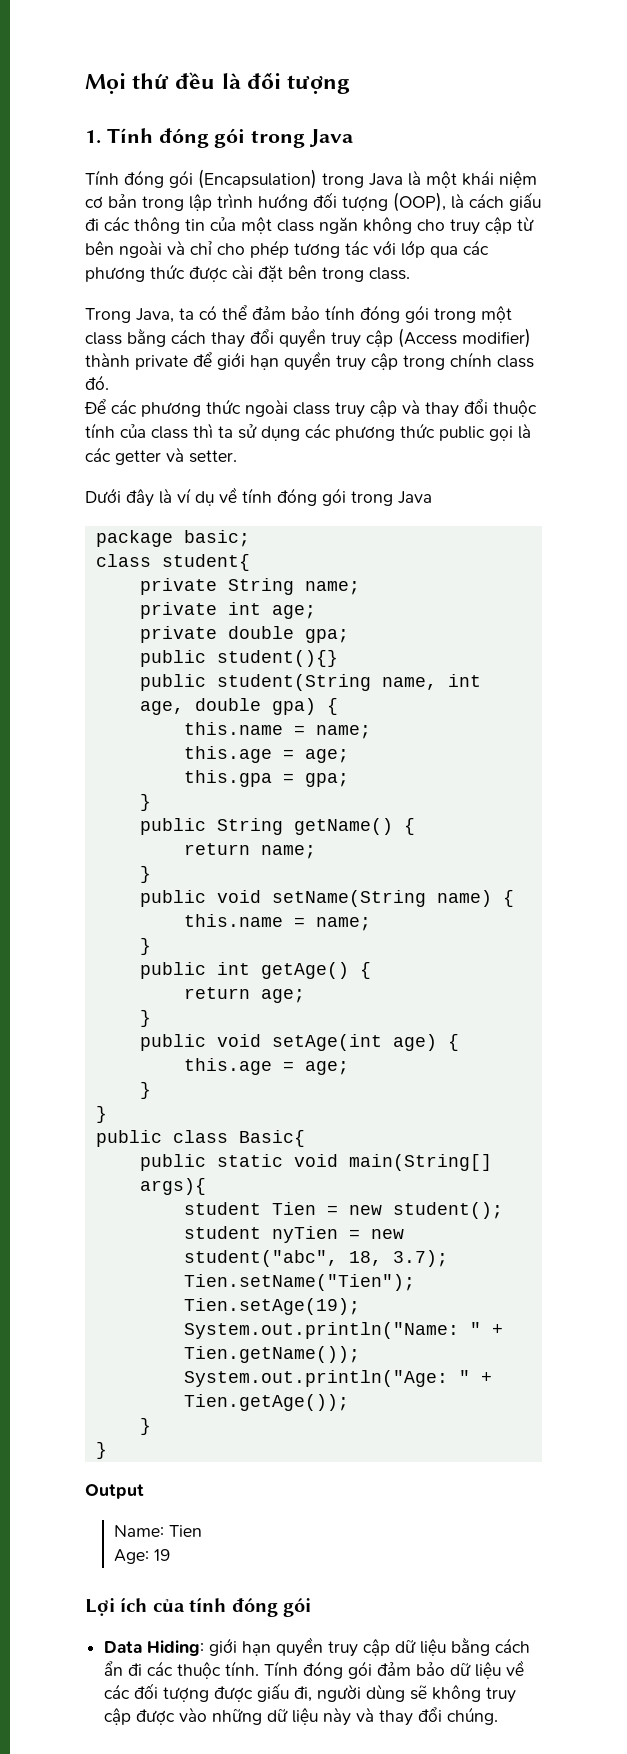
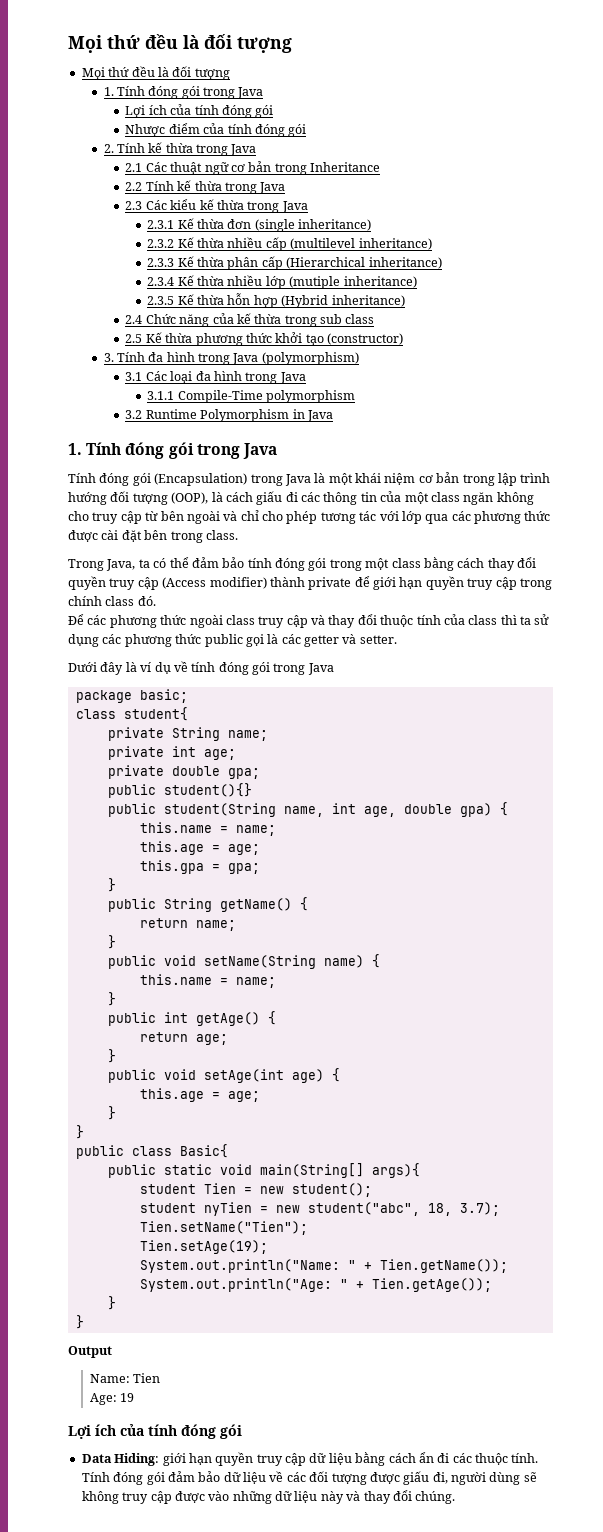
[85,72,351,94] Mọi thứ đều là đối tượng -> [68,34,292,53] [81,66,230,80] [103,86,264,99] [125,104,274,118] [125,123,307,137] [103,142,257,156] [125,161,381,175] [125,180,286,194] [125,199,308,213] [147,218,372,232] [147,237,432,251] [147,256,442,270] [147,275,417,289] [147,293,405,308] [125,313,375,327] [125,332,404,346] [103,352,359,365] [125,371,306,384] [147,390,356,403] [125,409,333,422] Mọi thứ đều là đối tượng // Mọi thứ đều là đối tượng // 1. Tính đóng gói trong Java // Lợi ích của tính đóng gói // Nhược điểm của tính đóng gói // 2. Tính kế thừa trong Java // 2.1 Các thuật ngữ cơ bản trong Inheritance // 2.2 Tính kế thừa trong Java // 2.3 Các kiểu kế thừa trong Java // 2.3.1 Kế thừa đơn (single inheritance) // 2.3.2 Kế thừa nhiều cấp (multilevel inheritance) // 2.3.3 Kế thừa phân cấp (Hierarchical inheritance) // 2.3.4 Kế thừa nhiều lớp (mutiple inheritance) // 2.3.5 Kế thừa hỗn hợp (Hybrid inheritance) // 2.4 Chức năng của kế thừa trong sub class // 2.5 Kế thừa phương thức khởi tạo (constructor) // 3. Tính đa hình trong Java (polymorphism) // 3.1 Các loại đa hình trong Java // 3.1.1 Compile-Time polymorphism // 3.2 Runtime Polymorphism in Java

